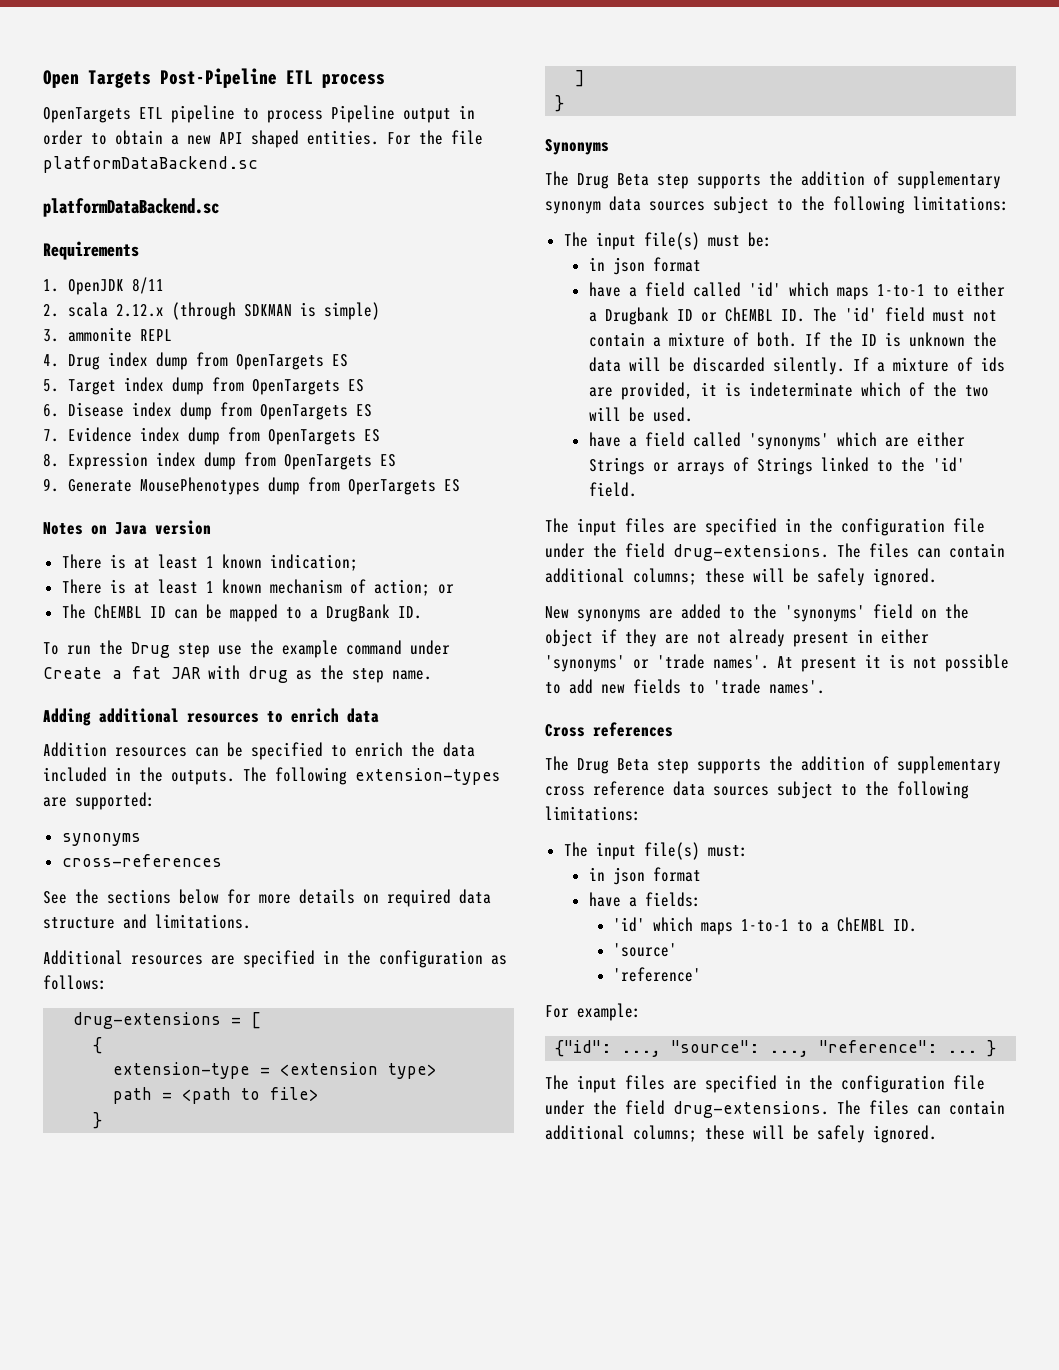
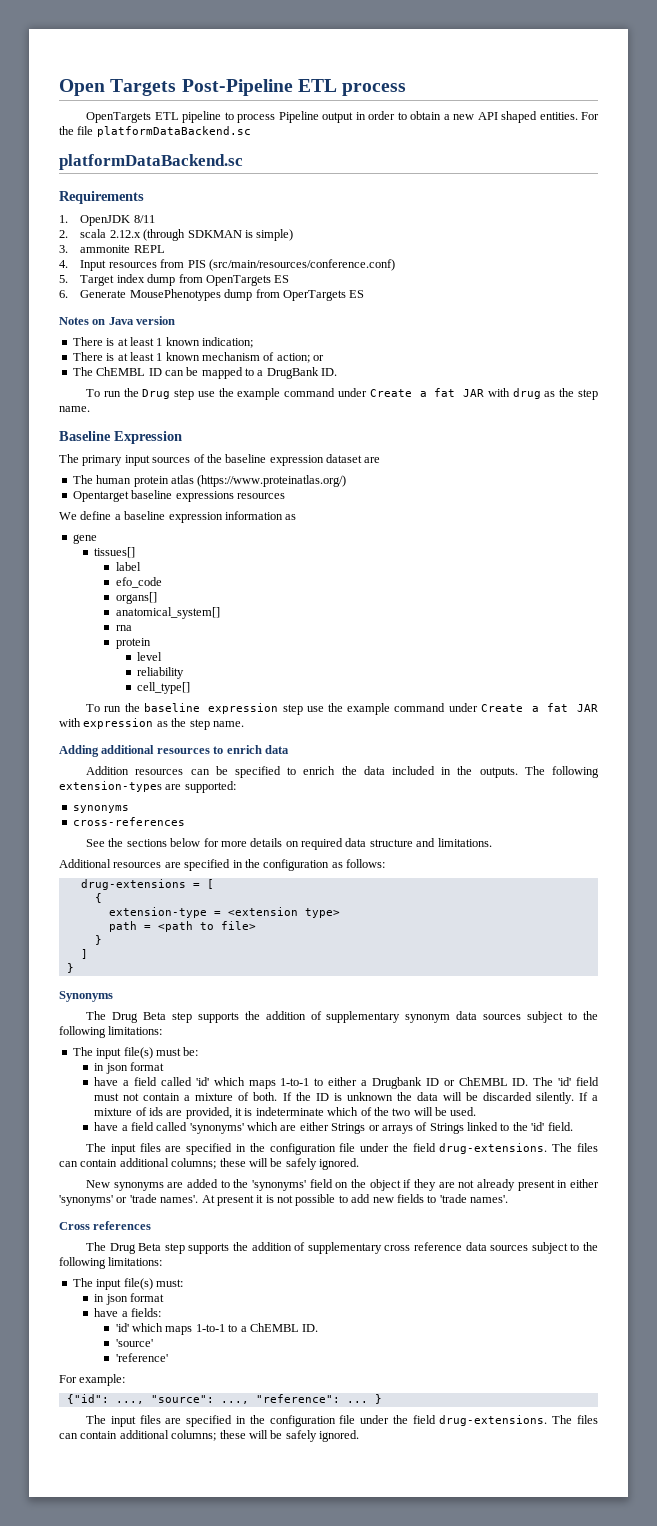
[67,352,348,370] Drug index dump from OpenTargets ES -> [80,259,395,271] Input resources from PIS (src/main/resources/conference.conf)
[67,402,372,420] [43,427,380,445] [43,452,396,470] [43,478,59,492] Disease index dump from OpenTargets ES // 7. Evidence index dump from OpenTargets ES // 8. Expression index dump from OpenTargets ES // 9. -> (68, 294) none
(432, 675) none -> [59,431,182,444] [59,454,381,466] [72,475,347,487] [72,490,285,502] [59,511,297,523] [72,534,97,544] [94,547,136,558] [115,562,141,571] [115,577,162,588] [115,592,157,604] [115,607,220,619] [115,625,132,631] [115,638,151,649] [137,652,163,661] [137,667,185,679] [137,682,191,694] [86,703,598,715] [59,718,244,730] // Baseline Expression // The primary input sources of the baseline expression dataset are // The human protein atlas (https://www.proteinatlas.org/) // Opentarget baseline expressions resources // We define a baseline expression information as // gene // tissues[] // label // efo_code // organs[] // anatomical_system[] // rna // protein // level // reliability // cell_type[] // To run the baseline expression step use the example command under Create a fat JAR with expression as the step name.

